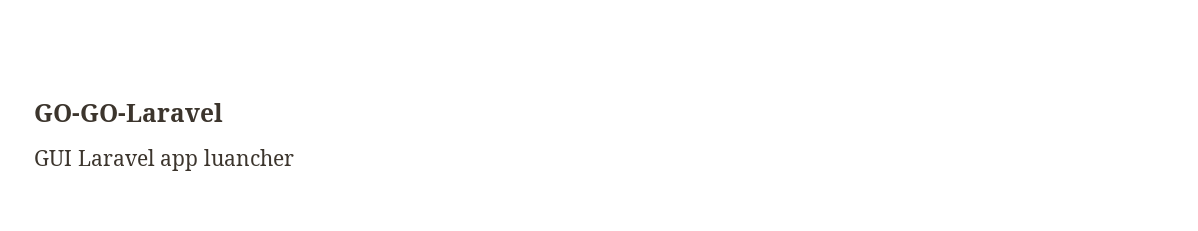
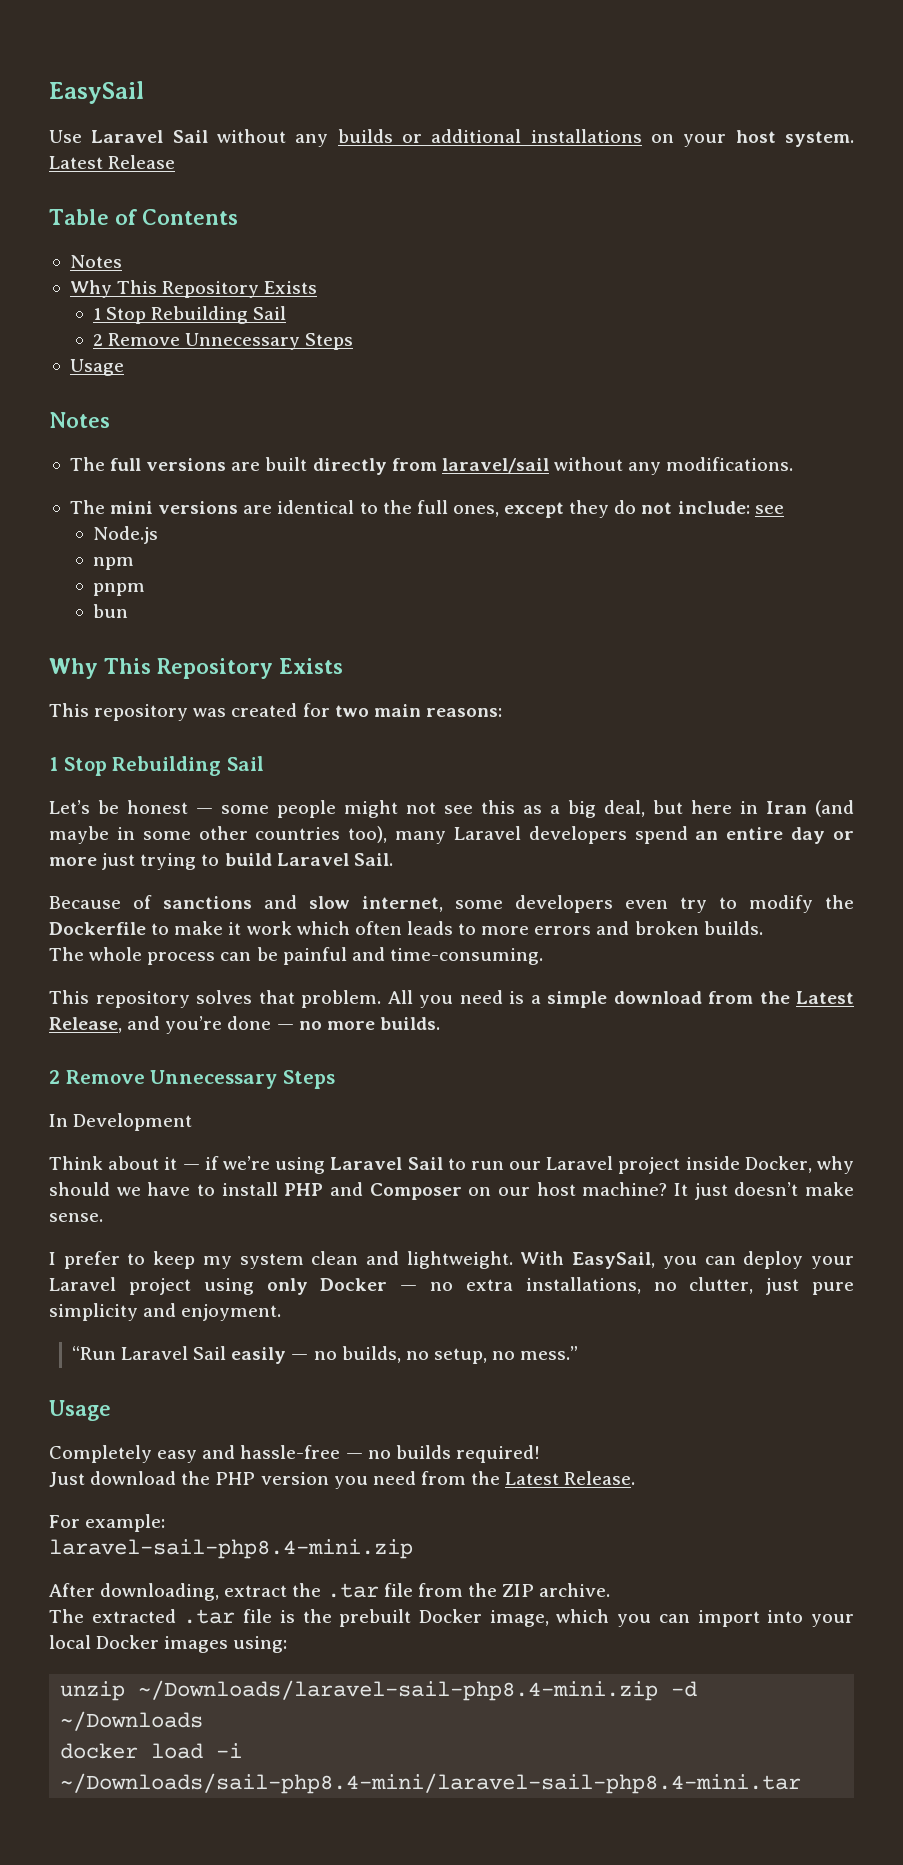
[34,103,223,122] [34,149,295,171] GO-GO-Laravel // GUI Laravel app luancher -> [49,81,144,104] [49,129,855,147] [49,155,176,169] [49,209,238,225] [69,255,122,268] [69,280,318,298] [92,306,287,324] [92,333,354,350] [69,359,124,376] [49,412,110,428] [69,457,794,475] [69,500,784,518] [92,526,158,544] [92,557,134,570] [92,583,145,596] [92,604,128,618] [49,658,343,679] [49,703,502,721] [49,756,264,776] [49,800,854,818] [49,826,854,844] [49,853,393,870] [49,895,854,913] [49,921,763,935] [49,947,543,965] [49,990,854,1008] [49,1016,440,1034] [49,1070,335,1089] [49,1113,193,1131] [49,1156,854,1174] [49,1182,854,1200] [49,1213,103,1222] [49,1251,854,1269] [49,1277,854,1295] [49,1303,282,1321] [71,1346,579,1364] [49,1400,111,1421] [49,1445,540,1463] [49,1471,636,1489] [49,1514,166,1532] [49,1539,413,1559] [49,1583,611,1601] [49,1609,854,1627] [49,1635,288,1653] [60,1680,698,1701] [60,1711,204,1731] [60,1743,243,1759] [60,1773,802,1794] EasySail // Use Laravel Sail without any builds or additional installations on your host system. Latest Release // Table of Contents // Notes // Why This Repository Exists // 1 Stop Rebuilding Sail // 2 Remove Unnecessary Steps // Usage // Notes // The full versions are built directly from laravel/sail without any modifications. // The mini versions are identical to the full ones, except they do not include: see // Node.js // npm // pnpm // bun // Why This Repository Exists // This repository was created for two main reasons: // 1 Stop Rebuilding Sail // Let’s be honest — some people might not see this as a big deal, but here in Iran (and maybe in some other countries too), many Laravel developers spend an entire day or more just trying to build Laravel Sail. // Because of sanctions and slow internet, some developers even try to modify the Dockerfile to make it work which often leads to more errors and broken builds. // The whole process can be painful and time-consuming. // This repository solves that problem. All you need is a simple download from the Latest Release, and you’re done — no more builds. // 2 Remove Unnecessary Steps // In Development // Think about it — if we’re using Laravel Sail to run our Laravel project inside Docker, why should we have to install PHP and Composer on our host machine? It just doesn’t make sense. // I prefer to keep my system clean and lightweight. With EasySail, you can deploy your Laravel project using only Docker — no extra installations, no clutter, just pure simplicity and enjoyment. // “Run Laravel Sail easily — no builds, no setup, no mess.” // Usage // Completely easy and hassle-free — no builds required! // Just download the PHP version you need from the Latest Release. // For example: // laravel-sail-php8.4-mini.zip // After downloading, extract the .tar file from the ZIP archive. // The extracted .tar file is the prebuilt Docker image, which you can import into your local Docker images using: // unzip ~/Downloads/laravel-sail-php8.4-mini.zip -d ~/Downloads // docker load -i ~/Downloads/sail-php8.4-mini/laravel-sail-php8.4-mini.tar

